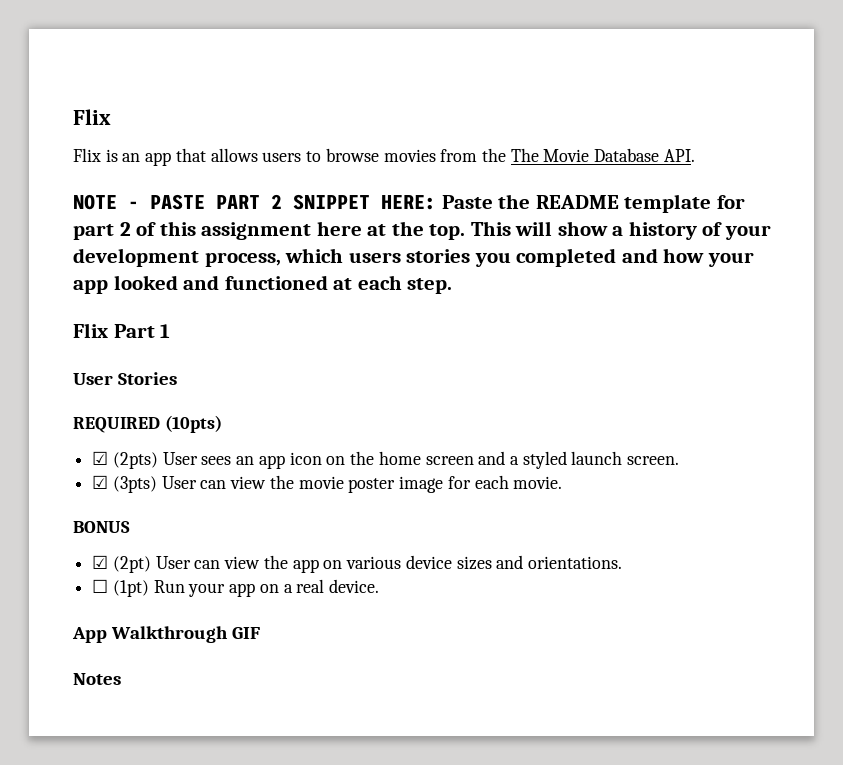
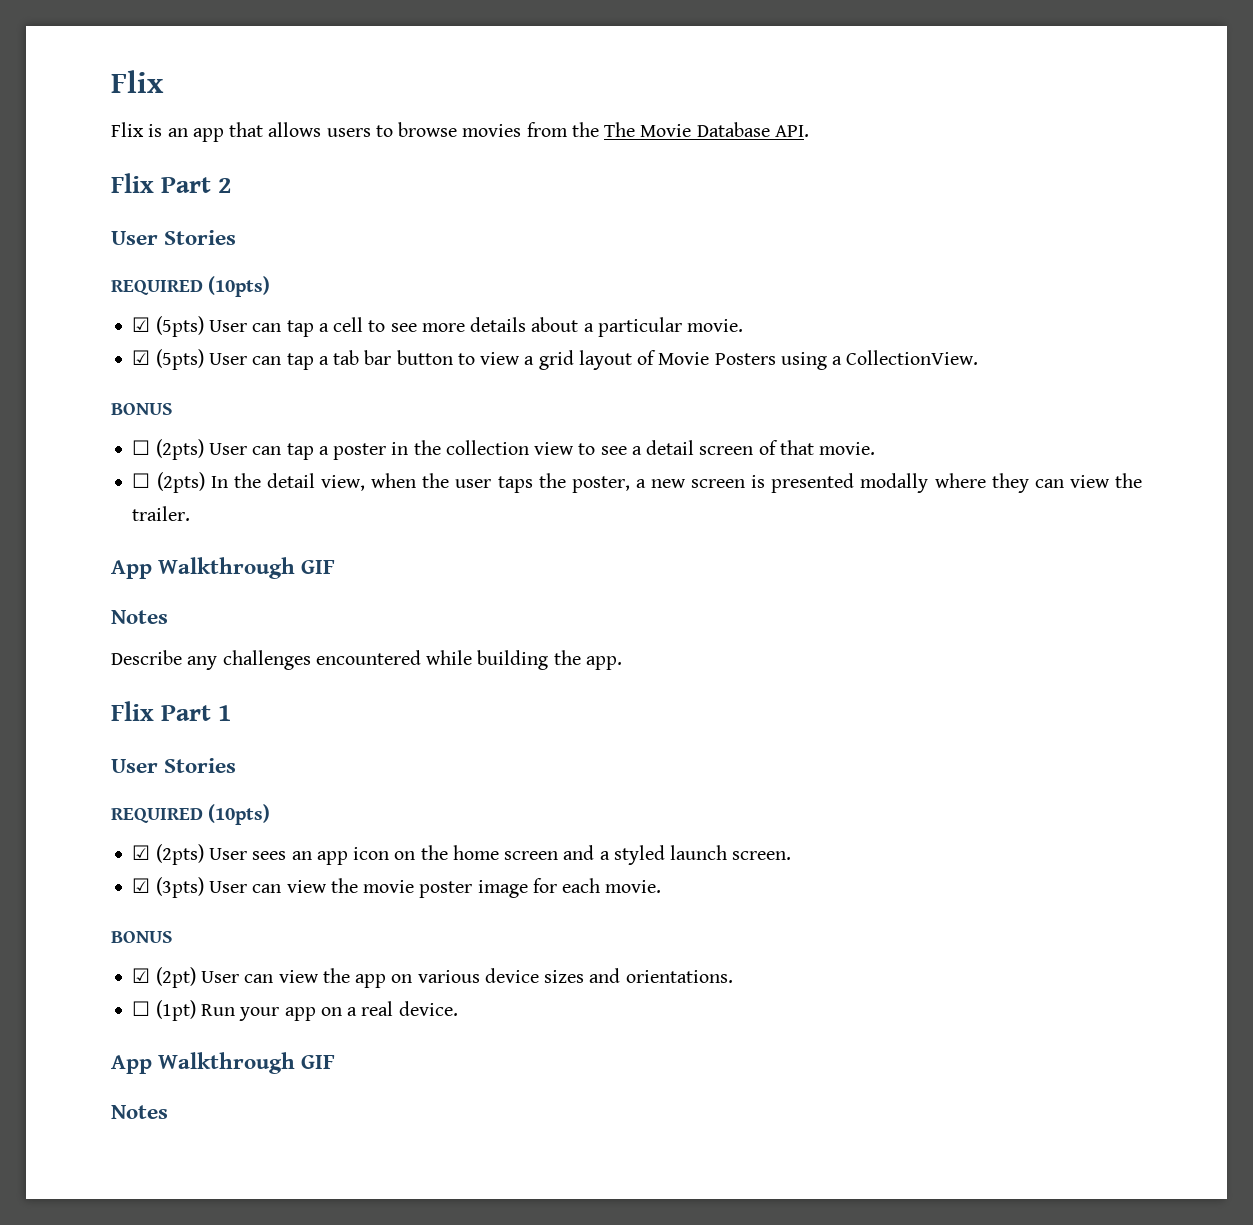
[73,194,745,213] [73,221,772,240] [73,248,754,267] [73,275,453,294] NOTE - PASTE PART 2 SNIPPET HERE: Paste the README template for part 2 of this assignment here at the top. This will show a history of your development process, which users stories you completed and how your app looked and functioned at each step. -> [111,173,232,193] [111,230,237,245] [111,276,271,297] [132,316,744,337] [132,349,979,370] [111,403,173,415] [132,439,876,460] [132,472,1142,493] [132,506,191,521] [111,557,336,579] [111,610,168,624] [111,650,622,670] Flix Part 2 // User Stories // REQUIRED (10pts) // ☑ (5pts) User can tap a cell to see more details about a particular movie. // ☑ (5pts) User can tap a tab bar button to view a grid layout of Movie Posters using a CollectionView. // BONUS // ☐ (2pts) User can tap a poster in the collection view to see a detail screen of that movie. // ☐ (2pts) In the detail view, when the user taps the poster, a new screen is presented modally where they can view the trailer. // App Walkthrough GIF // Notes // Describe any challenges encountered while building the app.

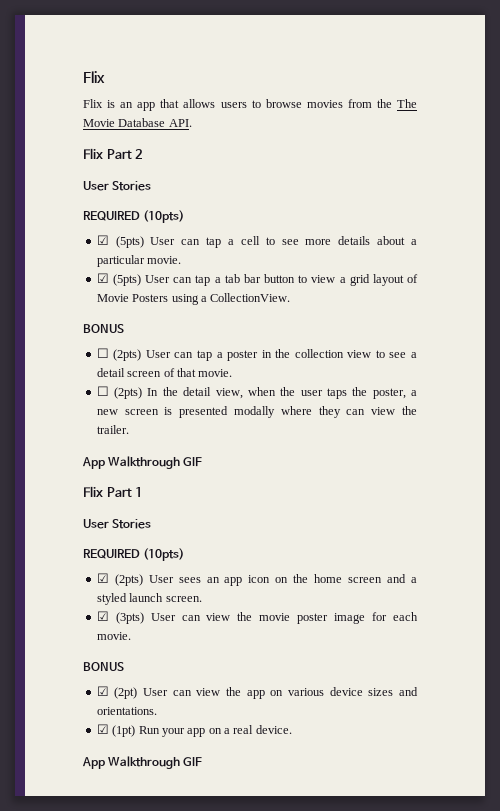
[111,610,168,624] [111,650,622,670] // Notes // Describe any challenges encountered while building the app. -> (203, 462) none
[132,1001,151,1016] ☐ -> [96,724,109,734] ☑
[111,1105,168,1119] // Notes -> (203, 762) none

